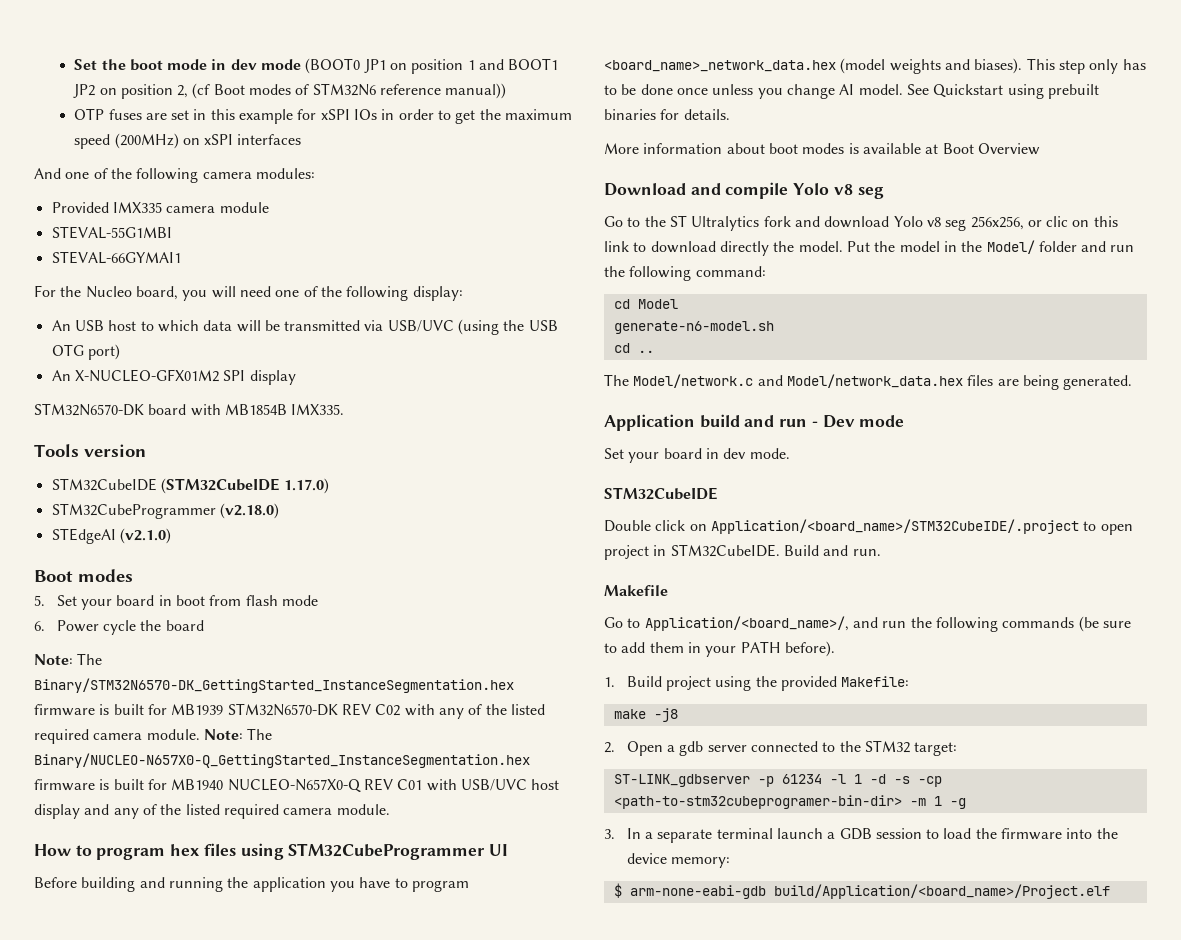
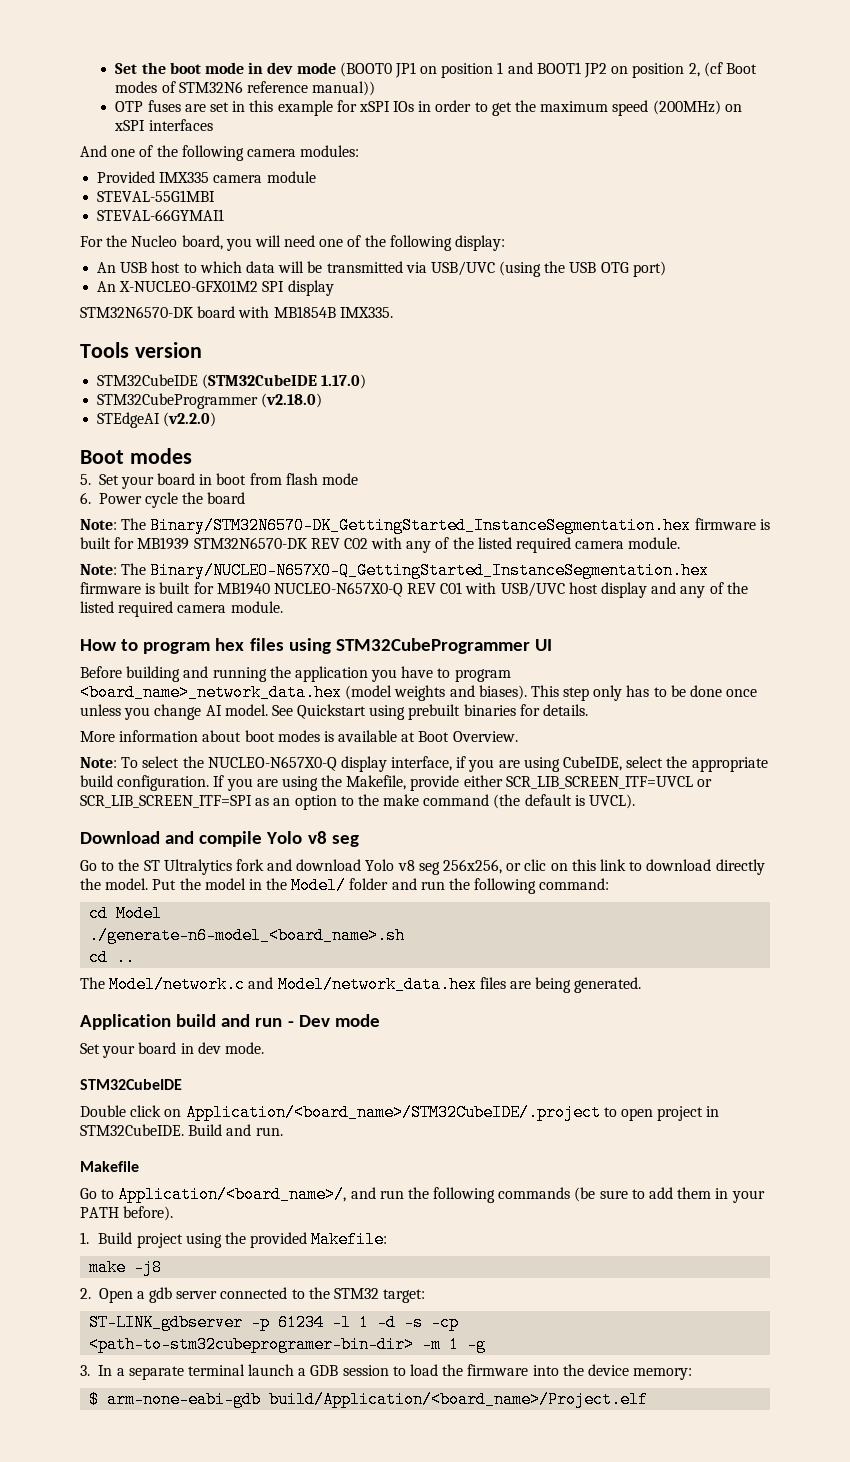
[119,528,171,544] (v2.1.0) -> [163,412,217,427] (v2.2.0)
(200, 734) none -> (681, 543) //
[977,143,1040,155] Overview -> [452,731,518,742] [80,756,768,772] [80,775,713,791] [80,794,636,810] Overview. // Note: To select the NUCLEO-N657X0-Q display interface, if you are using CubeIDE, select the appropriate build configuration. If you are using the Makefile, provide either SCR_LIB_SCREEN_ITF=UVCL or SCR_LIB_SCREEN_ITF=SPI as an option to the make command (the default is UVCL).
[613,321,774,334] generate-n6-model.sh -> [89,927,406,944] ./generate-n6-model_<board_name>.sh

